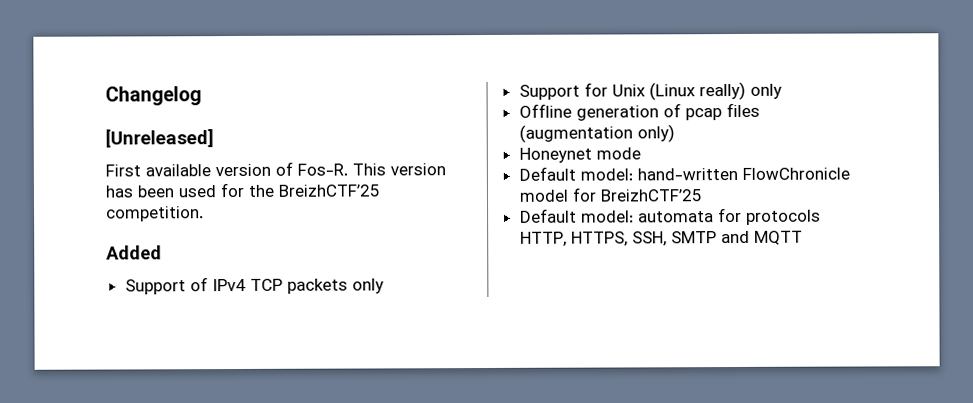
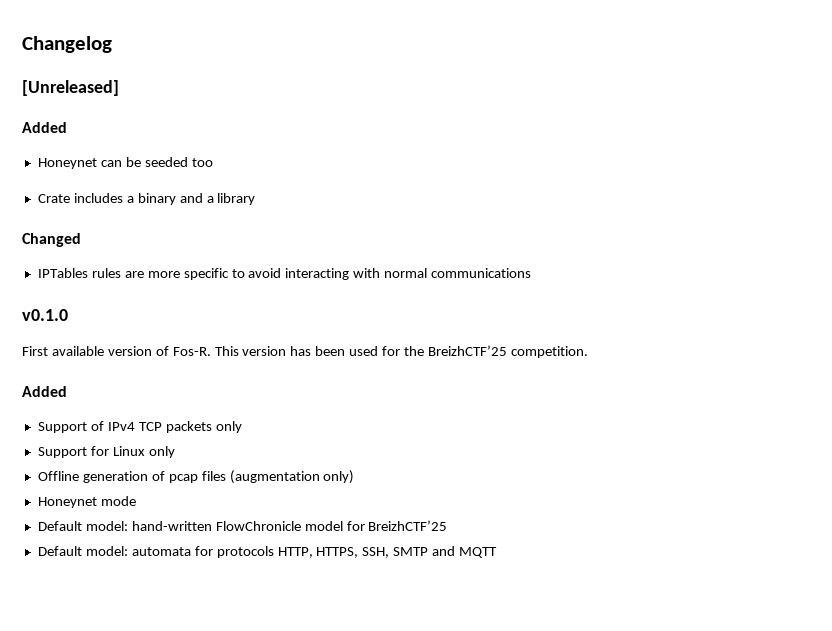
(214, 138) none -> [22,122,67,133] [37,157,213,169] [37,193,256,205] [22,233,81,247] [37,268,532,280] [22,309,68,321] // Added // Honeynet can be seeded too // Crate includes a binary and a library // Changed // IPTables rules are more specific to avoid interacting with normal communications // v0.1.0
[611,81,746,101] Unix (Linux really) -> [112,446,145,456] Linux

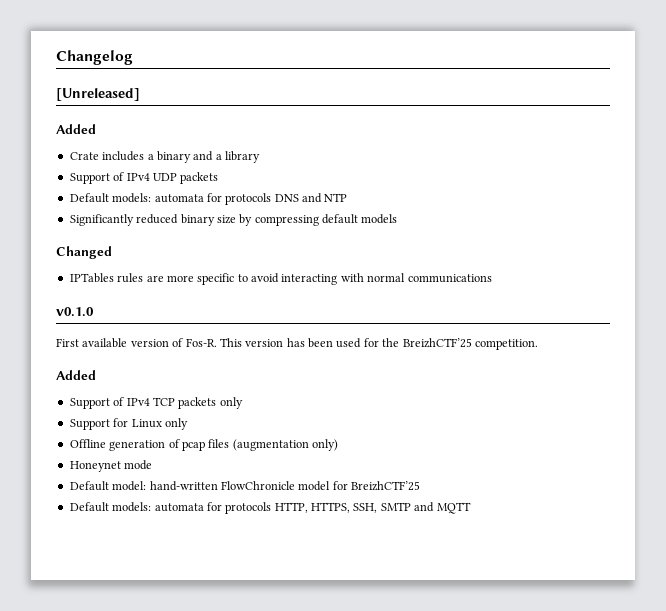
[37,157,213,169] // Honeynet can be seeded too -> (96, 129) none
(256, 199) none -> [69,172,219,184] [69,193,348,205] [69,214,398,226] // Support of IPv4 UDP packets // Default models: automata for protocols DNS and NTP // Significantly reduced binary size by compressing default models
[85,546,128,556] model: -> [112,502,152,512] models:

